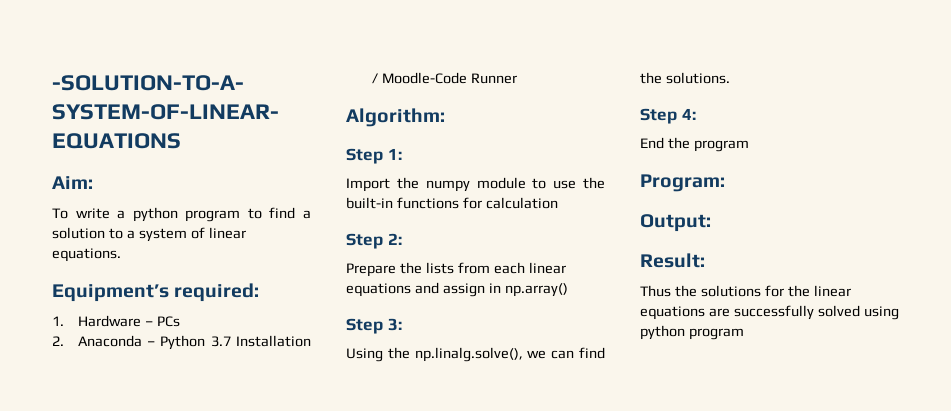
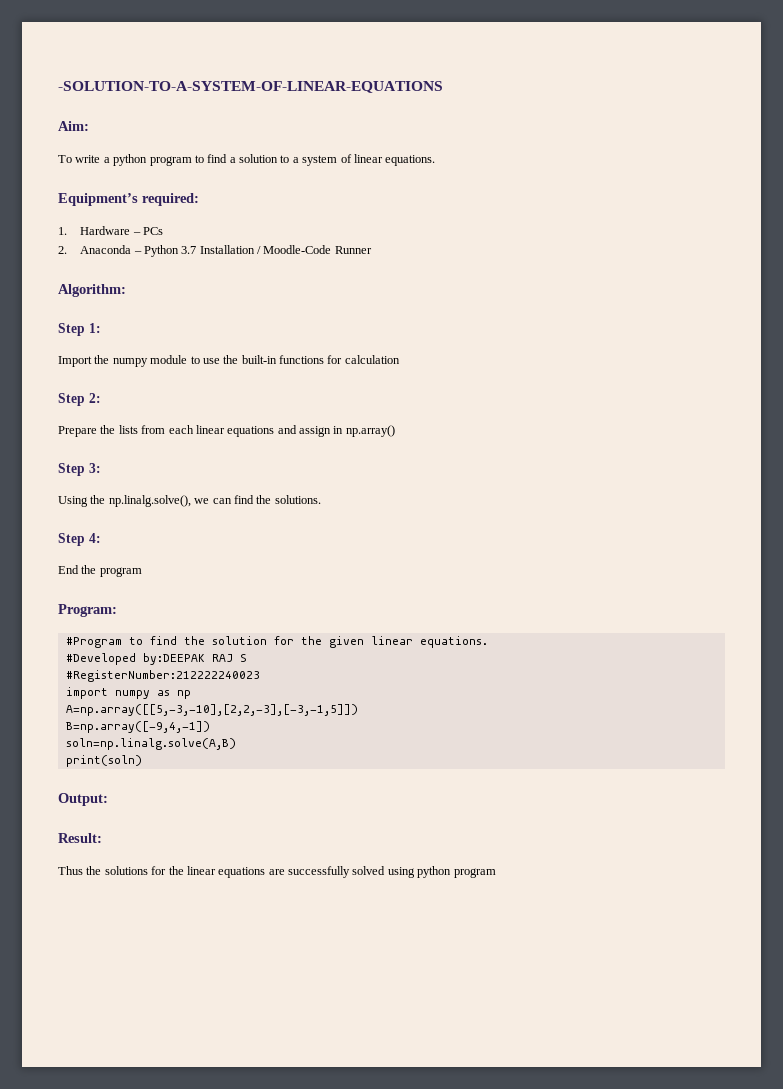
(725, 183) none -> [65,636,488,648] [65,653,247,665] [65,670,260,682] [65,687,191,699] [65,704,358,716] [65,721,210,733] [65,738,236,750] [65,755,142,767] // #Program to find the solution for the given linear equations. // #Developed by:DEEPAK RAJ S // #RegisterNumber:212222240023 // import numpy as np // A=np.array([[5,-3,-10],[2,2,-3],[-3,-1,5]]) // B=np.array([-9,4,-1]) // soln=np.linalg.solve(A,B) // print(soln)

